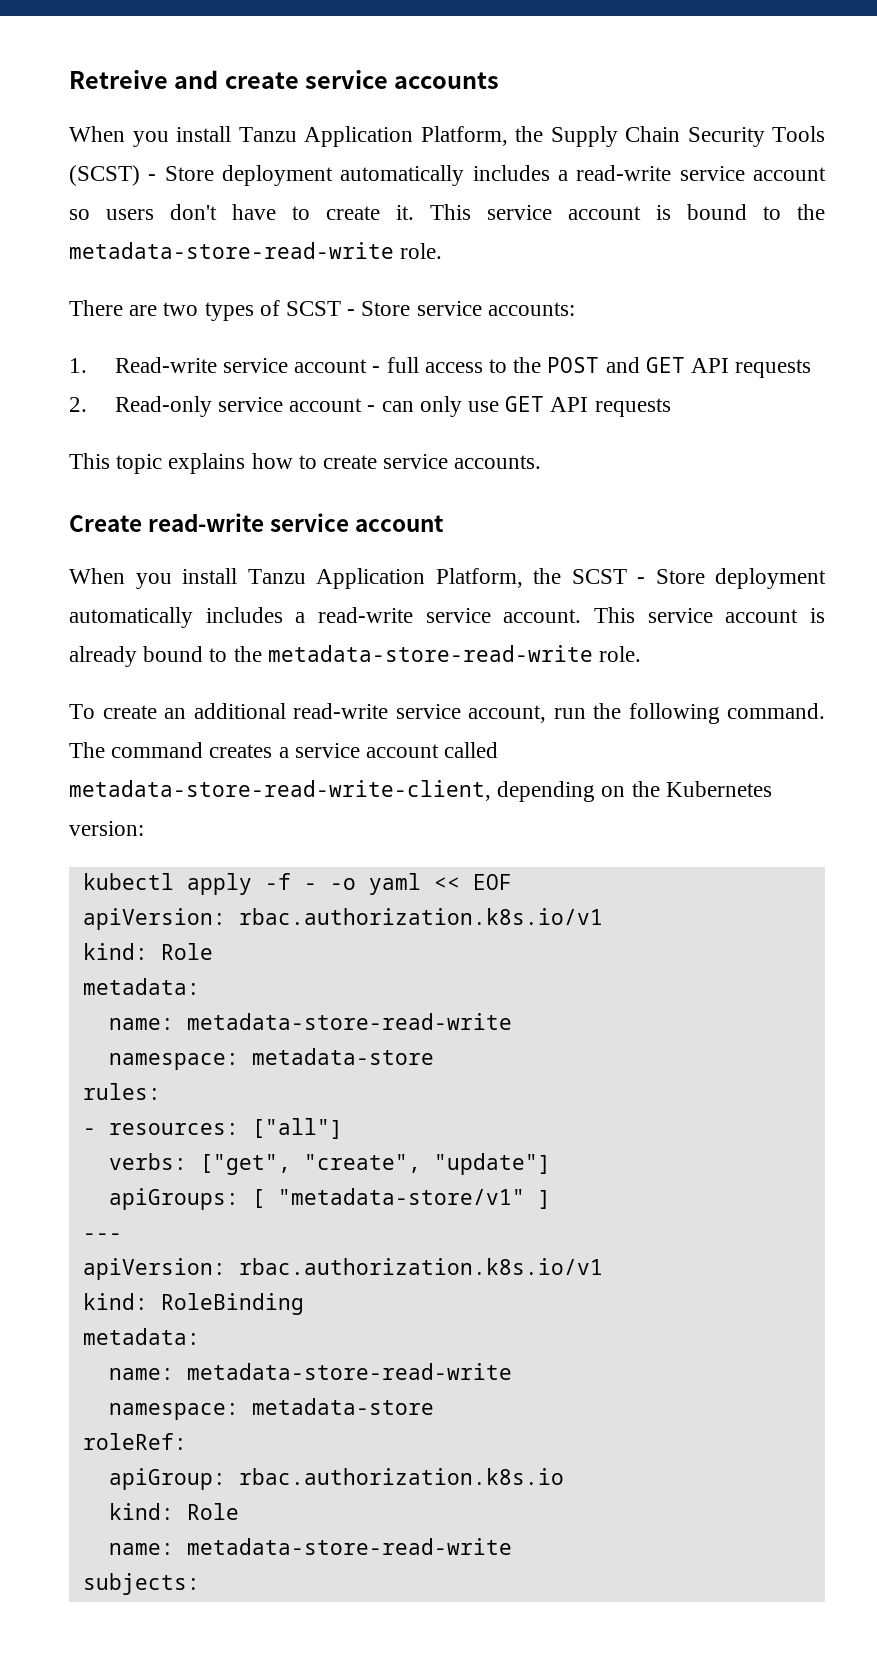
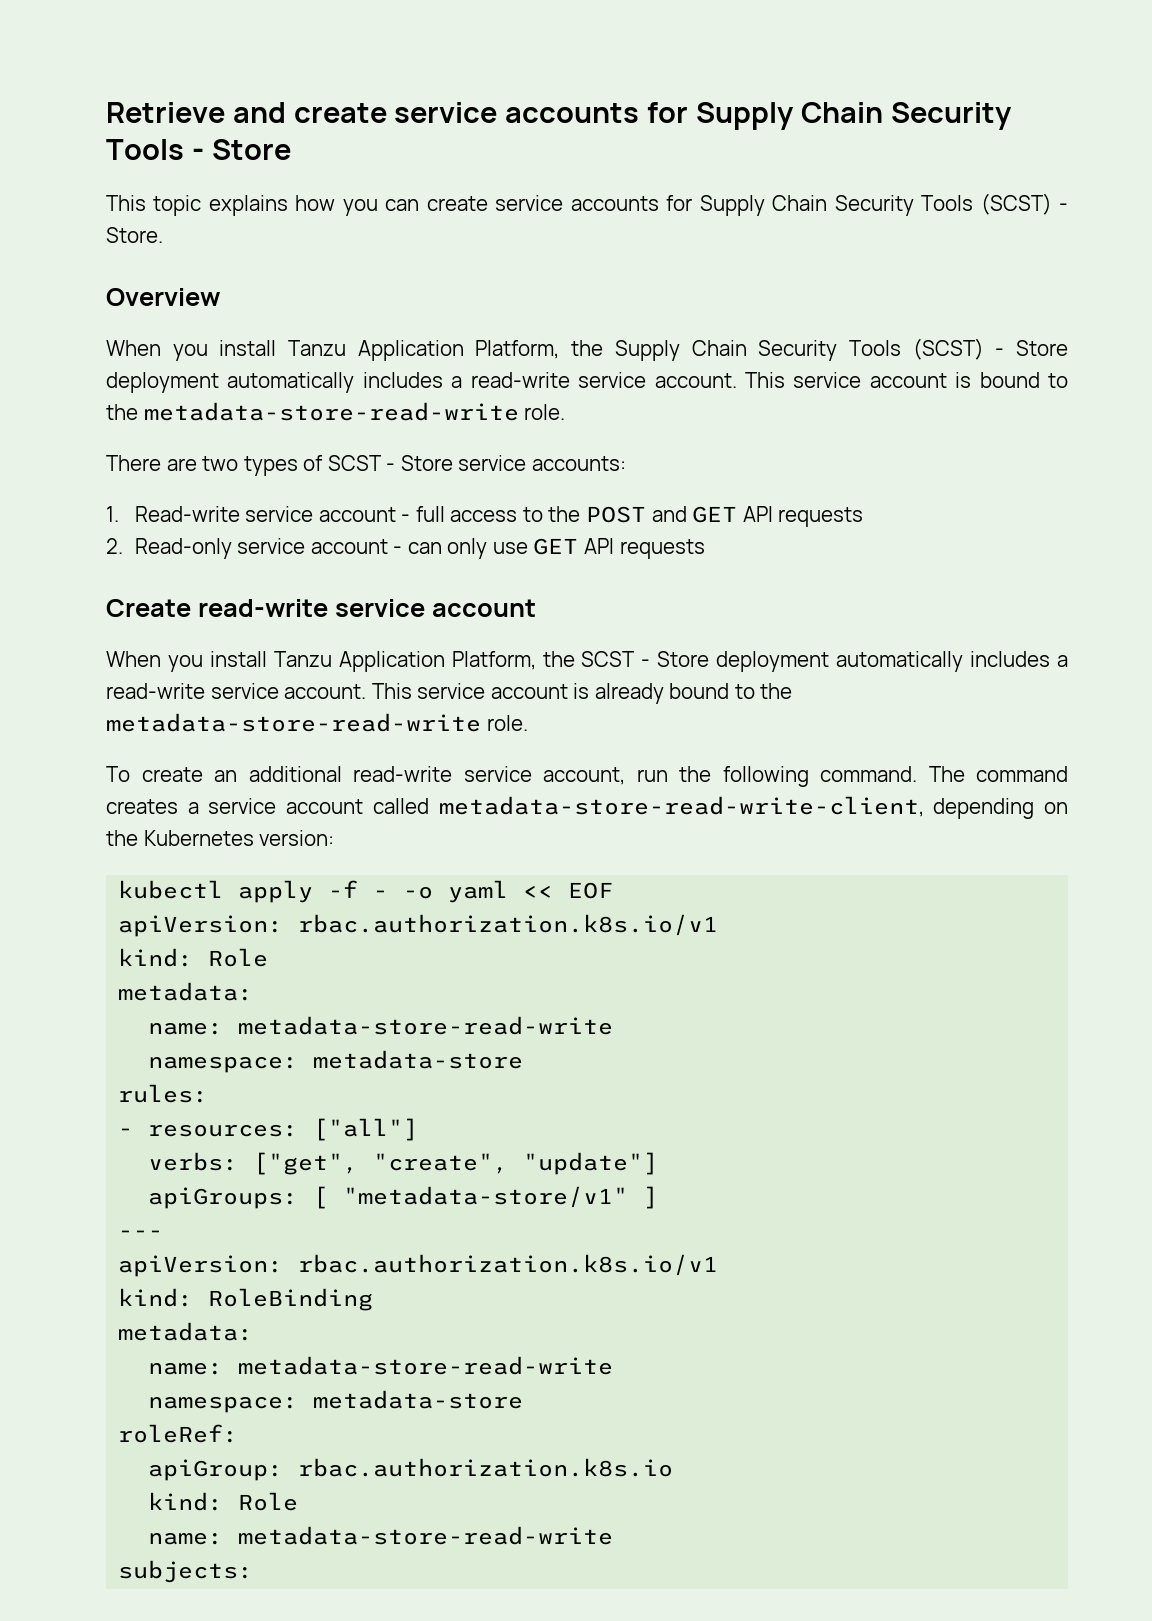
[69,70,168,89] Retreive -> [106,102,225,123] Retrieve
(500, 80) none -> [647,102,1012,130] [106,139,291,160] [106,193,1069,216] [106,227,163,243] [106,288,220,306] for Supply Chain Security Tools - Store // This topic explains how you can create service accounts for Supply Chain Security Tools (SCST) - Store. // Overview
[753,167,826,181] [69,204,414,220] account so users don't have to create it. -> [654,373,737,388] account.
[69,453,542,474] // This topic explains how to create service accounts. -> (705, 549) none

